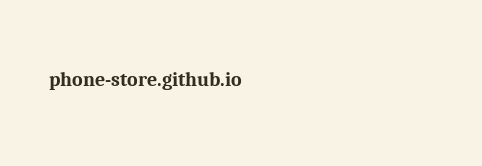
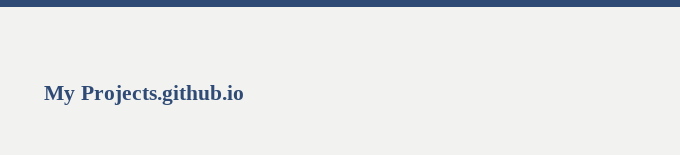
[49,71,242,90] phone-store.github.io -> [44,85,244,105] My Projects.github.io

